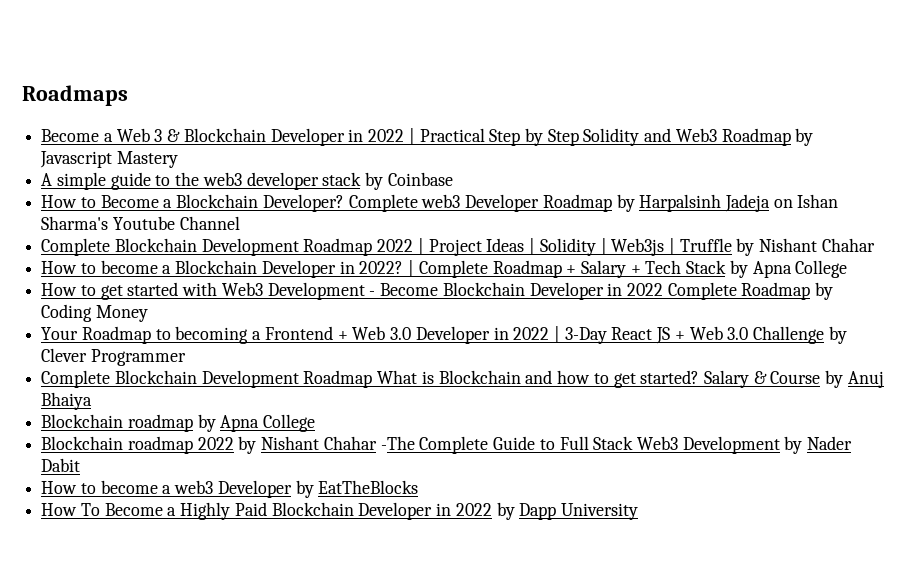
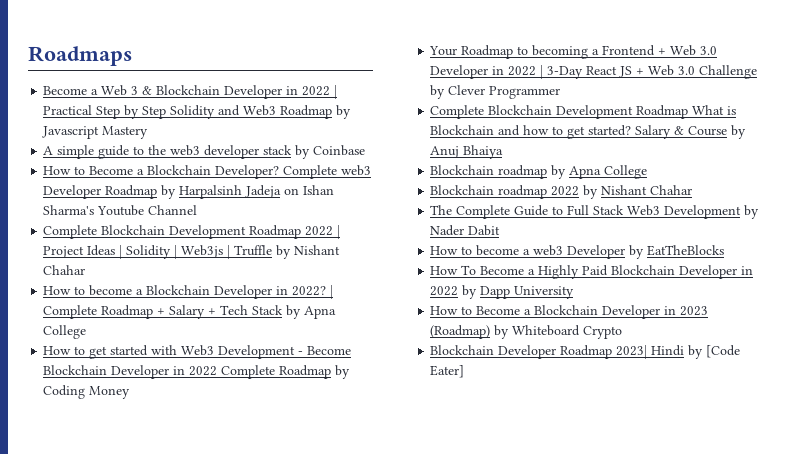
[380,436,415,450] -The -> [430,205,453,215] // The
(638, 511) none -> [430,305,709,319] [430,325,623,339] [430,345,741,359] [430,365,465,378] // How to Become a Blockchain Developer in 2023 (Roadmap) by Whiteboard Crypto // Blockchain Developer Roadmap 2023| Hindi by [Code Eater]

